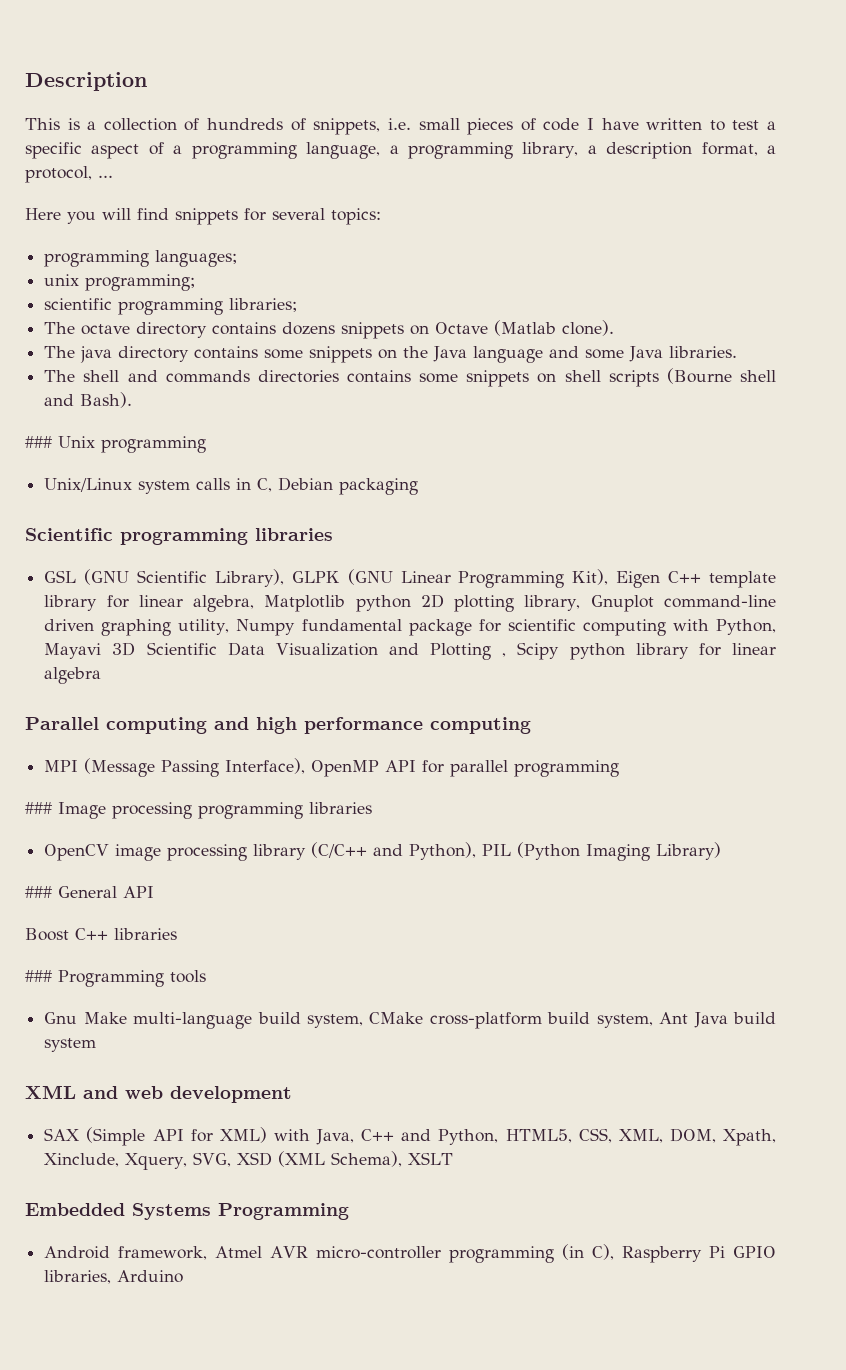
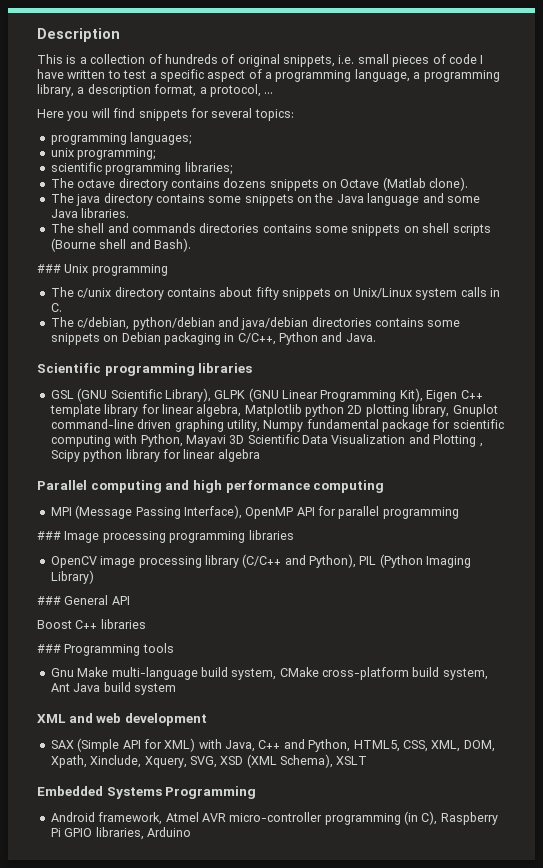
(306, 124) none -> [237,54,280,67] original
[44,477,419,495] Unix/Linux system calls in C, Debian packaging -> [50,287,500,300] [50,303,62,312] [50,317,461,330] [50,332,376,345] The c/unix directory contains about fifty snippets on Unix/Linux system calls in C. // The c/debian, python/debian and java/debian directories contains some snippets on Debian packaging in C/C++, Python and Java.

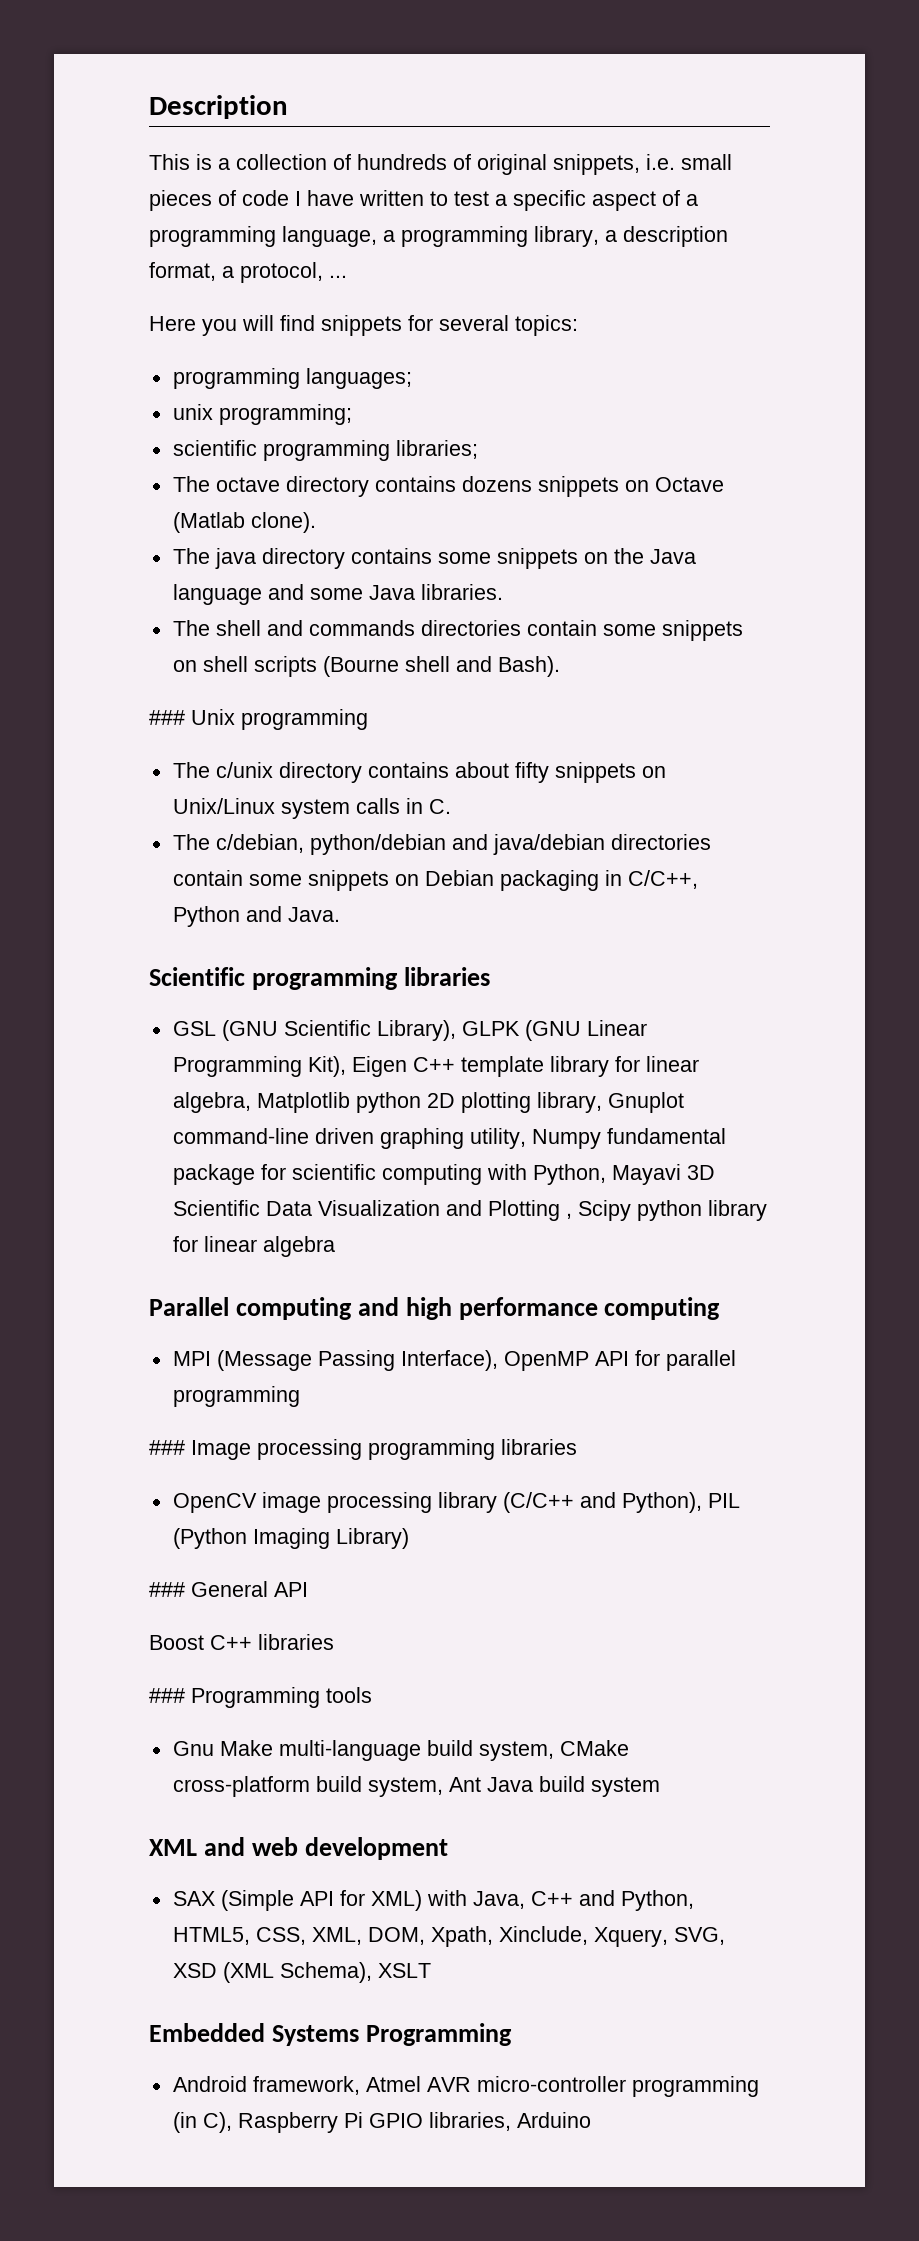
[262,224,312,233] contains -> [526,620,597,636] contain
[375,318,424,327] contains -> [172,870,243,886] contain

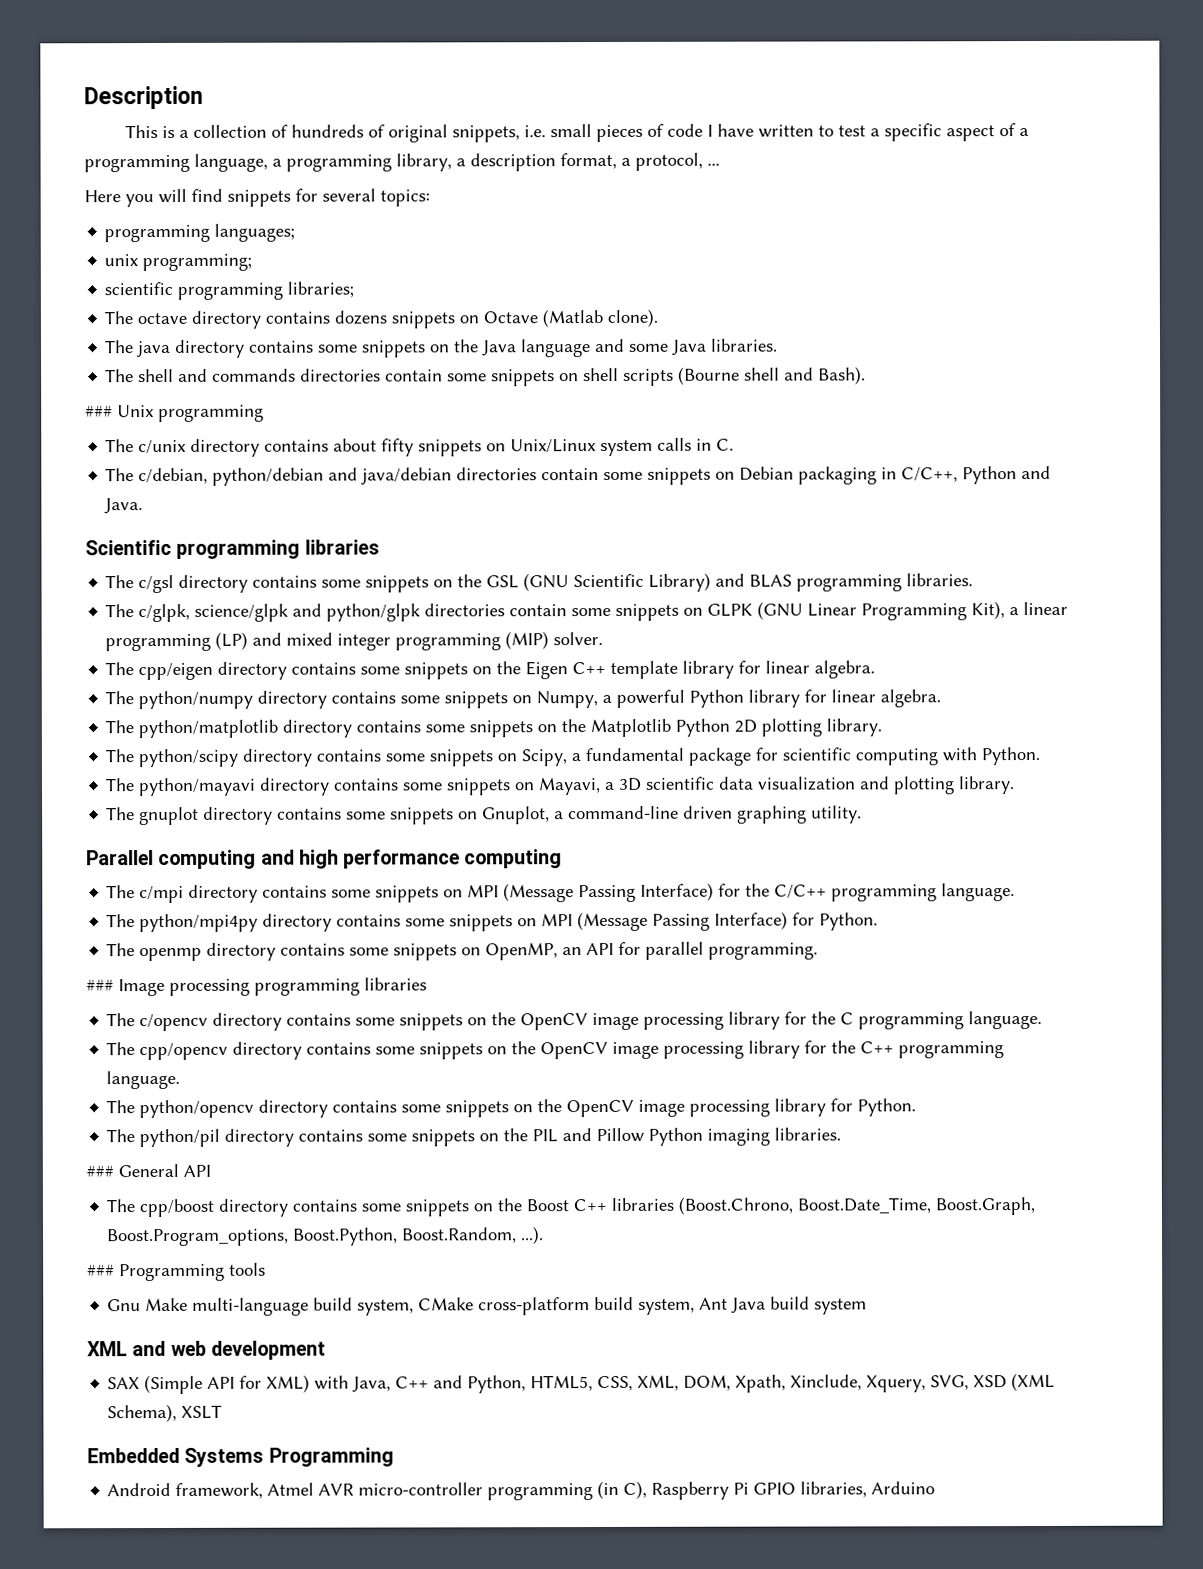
[172,1020,456,1041] GSL (GNU Scientific Library), -> [105,572,974,594] [105,603,704,623] The c/gsl directory contains some snippets on the GSL (GNU Scientific Library) and BLAS programming libraries. // The c/glpk, science/glpk and python/glpk directories contain some snippets on
(346, 1066) none -> [1009,601,1069,616] [105,631,604,652] [105,661,522,681] a linear programming (LP) and mixed integer programming (MIP) solver. // The cpp/eigen directory contains some snippets on the
[172,1092,684,1113] [172,1128,601,1149] algebra, Matplotlib python 2D plotting library, Gnuplot command-line driven graphing utility, Numpy -> [814,660,876,679] [105,689,942,710] [105,718,883,739] [105,748,582,768] algebra. // The python/numpy directory contains some snippets on Numpy, a powerful Python library for linear algebra. // The python/matplotlib directory contains some snippets on the Matplotlib Python 2D plotting library. // The python/scipy directory contains some snippets on Scipy, a
[532,1164,715,1185] [172,1200,767,1221] [172,1236,335,1257] Python, Mayavi 3D Scientific Data Visualization and Plotting , Scipy python library for linear algebra -> [981,747,1041,766] [105,776,1016,797] [106,805,863,826] Python. // The python/mayavi directory contains some snippets on Mayavi, a 3D scientific data visualization and plotting library. // The gnuplot directory contains some snippets on Gnuplot, a command-line driven graphing utility.
[172,1350,589,1371] MPI (Message Passing Interface), OpenMP -> [106,882,1016,904] [106,911,879,933] [106,942,583,962] The c/mpi directory contains some snippets on MPI (Message Passing Interface) for the C/C++ programming language. // The python/mpi4py directory contains some snippets on MPI (Message Passing Interface) for Python. // The openmp directory contains some snippets on OpenMP, an
[172,1386,300,1407] programming -> [708,942,819,960] programming.
[172,1492,740,1513] [172,1528,409,1549] [149,1581,308,1597] [149,1634,334,1650] OpenCV image processing library (C/C++ and Python), PIL (Python Imaging Library) // ### General API // Boost C++ libraries -> [106,1010,1043,1032] [106,1040,1005,1061] [106,1070,181,1090] [106,1098,917,1119] [106,1127,842,1148] [86,1163,211,1178] [106,1196,1036,1218] [107,1226,545,1247] The c/opencv directory contains some snippets on the OpenCV image processing library for the C programming language. // The cpp/opencv directory contains some snippets on the OpenCV image processing library for the C++ programming language. // The python/opencv directory contains some snippets on the OpenCV image processing library for Python. // The python/pil directory contains some snippets on the PIL and Pillow Python imaging libraries. // ### General API // The cpp/boost directory contains some snippets on the Boost C++ libraries (Boost.Chrono, Boost.Date_Time, Boost.Graph, Boost.Program_options, Boost.Python, Boost.Random, ...).

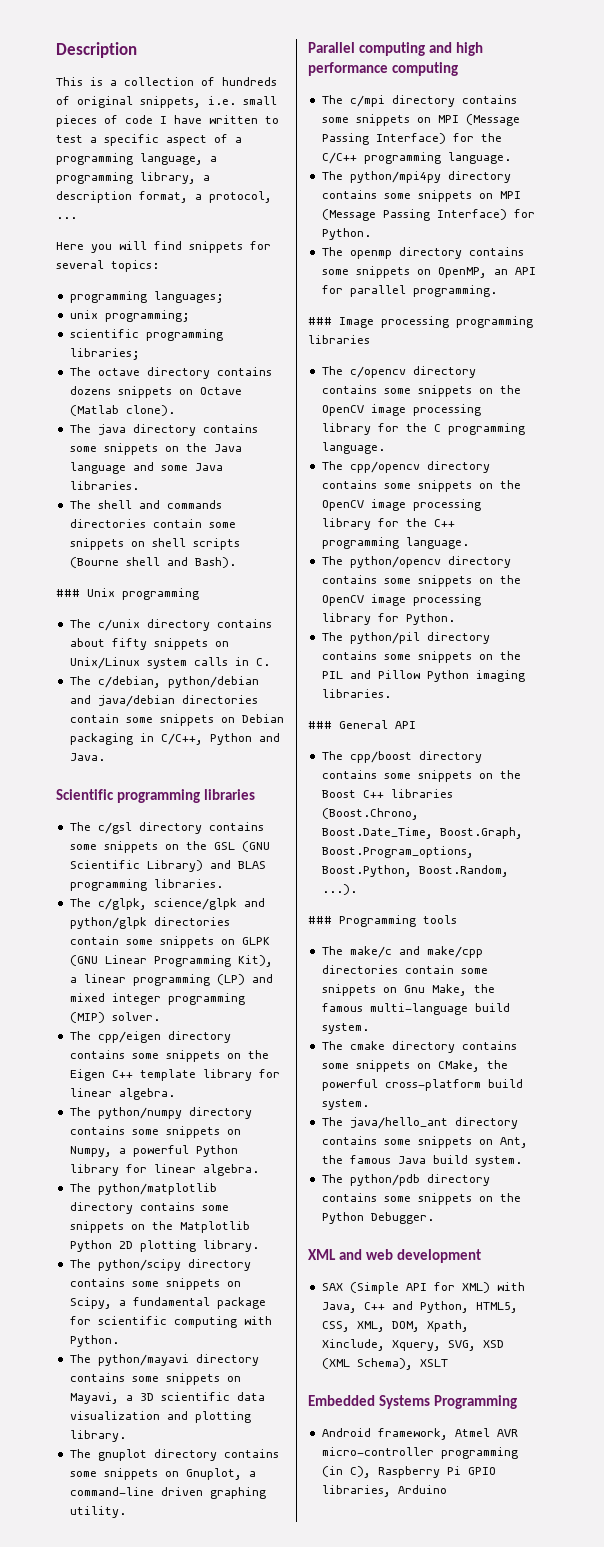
[107,1296,868,1316] Gnu Make multi-language build system, CMake cross-platform build system, Ant Java build system -> [321,946,483,958] [321,965,488,974] [321,984,495,996] [321,1003,510,1015] [321,1023,369,1034] [321,1041,517,1053] [321,1060,508,1072] [321,1079,523,1091] [321,1099,369,1110] [321,1117,518,1129] [321,1136,528,1148] [321,1155,522,1167] [321,1174,490,1186] [321,1193,521,1205] [321,1212,434,1224] The make/c and make/cpp directories contain some snippets on Gnu Make, the famous multi-language build system. // The cmake directory contains some snippets on CMake, the powerful cross-platform build system. // The java/hello_ant directory contains some snippets on Ant, the famous Java build system. // The python/pdb directory contains some snippets on the Python Debugger.

